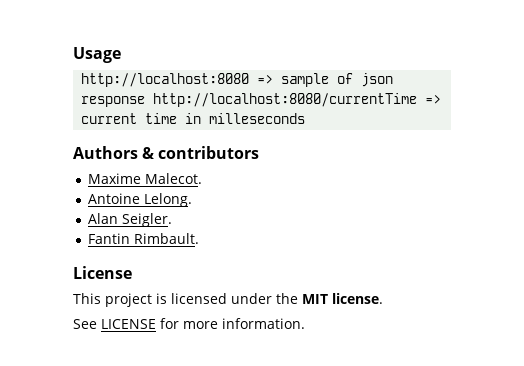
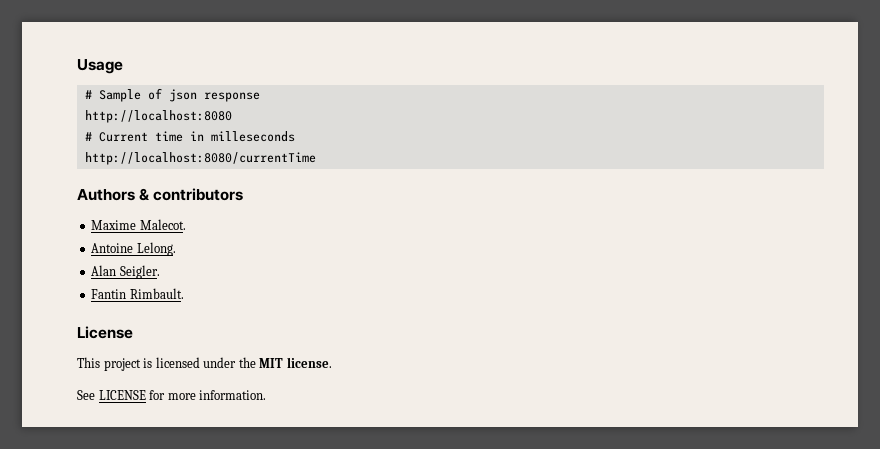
[81,73,330,87] http://localhost:8080 => sample -> [84,89,141,102] # Sample
[153,93,442,107] [81,113,138,124] http://localhost:8080/currentTime => current -> [84,110,232,123] [84,132,148,142] // http://localhost:8080 // # Current
(306, 118) none -> [84,152,316,165] // http://localhost:8080/currentTime

